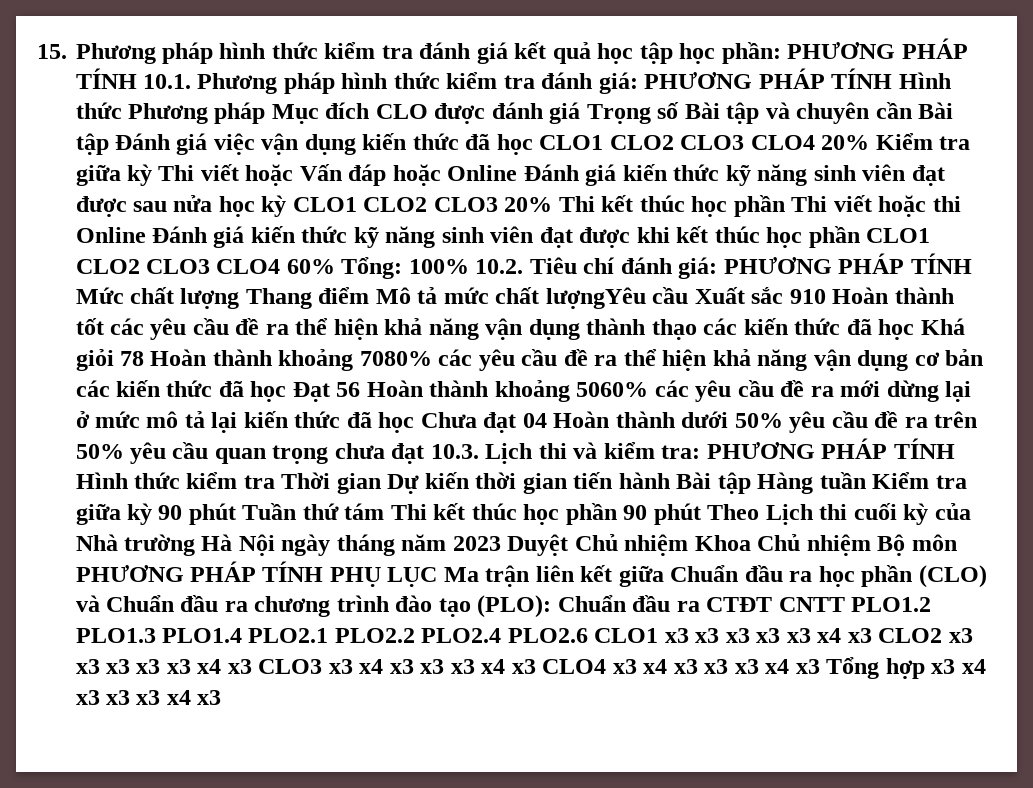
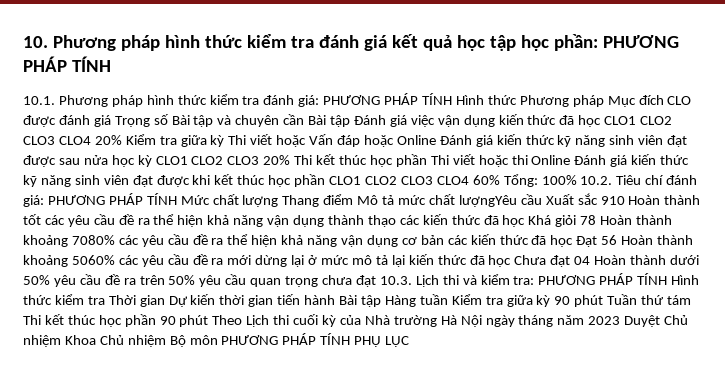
[37,44,67,59] 15. -> [23,36,48,48] 10.
(137, 78) none -> (111, 64) //
[443,565,987,588] [75,595,932,618] [75,628,973,643] [75,657,986,679] [75,690,222,705] Ma trận liên kết giữa Chuẩn đầu ra học phần (CLO) và Chuẩn đầu ra chương trình đào tạo (PLO): Chuẩn đầu ra CTĐT CNTT PLO1.2 PLO1.3 PLO1.4 PLO2.1 PLO2.2 PLO2.4 PLO2.6 CLO1 x3 x3 x3 x3 x3 x4 x3 CLO2 x3 x3 x3 x3 x3 x4 x3 CLO3 x3 x4 x3 x3 x3 x4 x3 CLO4 x3 x4 x3 x3 x3 x4 x3 Tổng hợp x3 x4 x3 x3 x3 x4 x3 -> (410, 341) none

